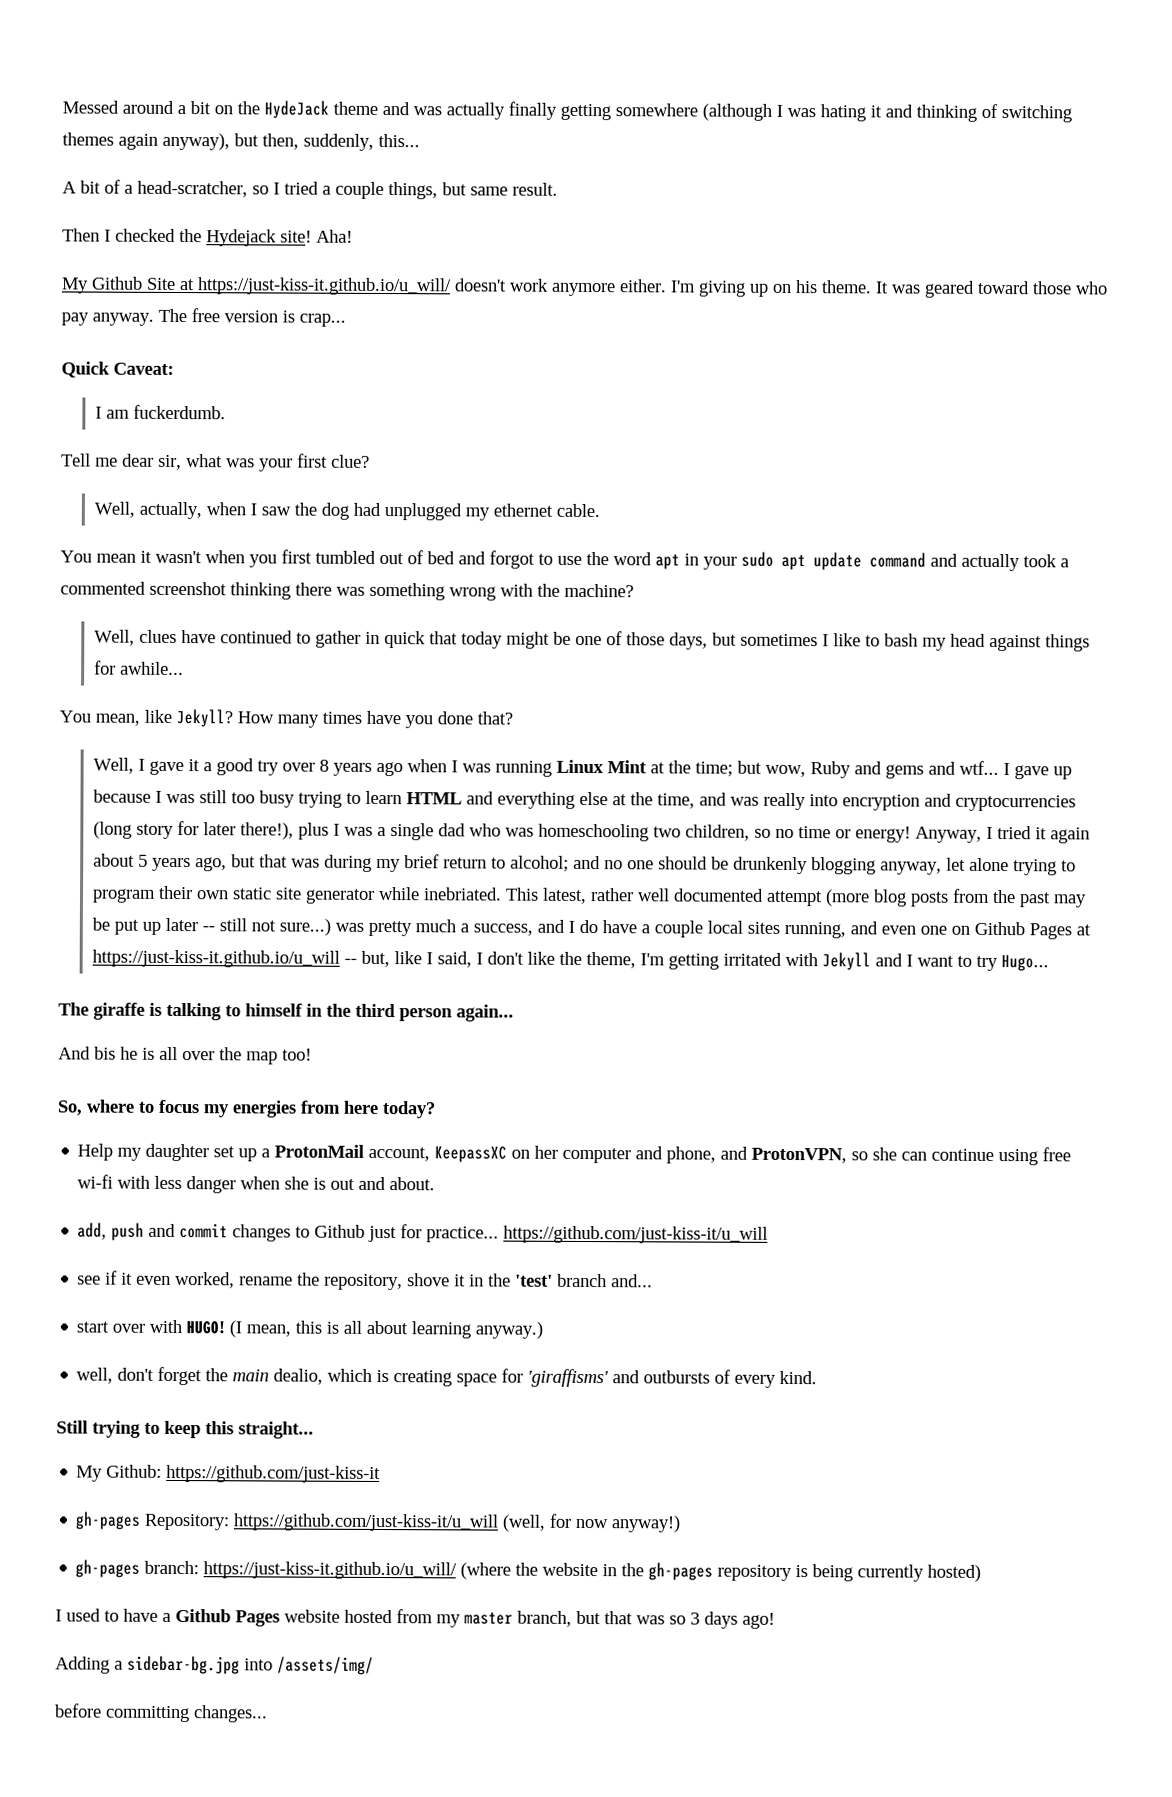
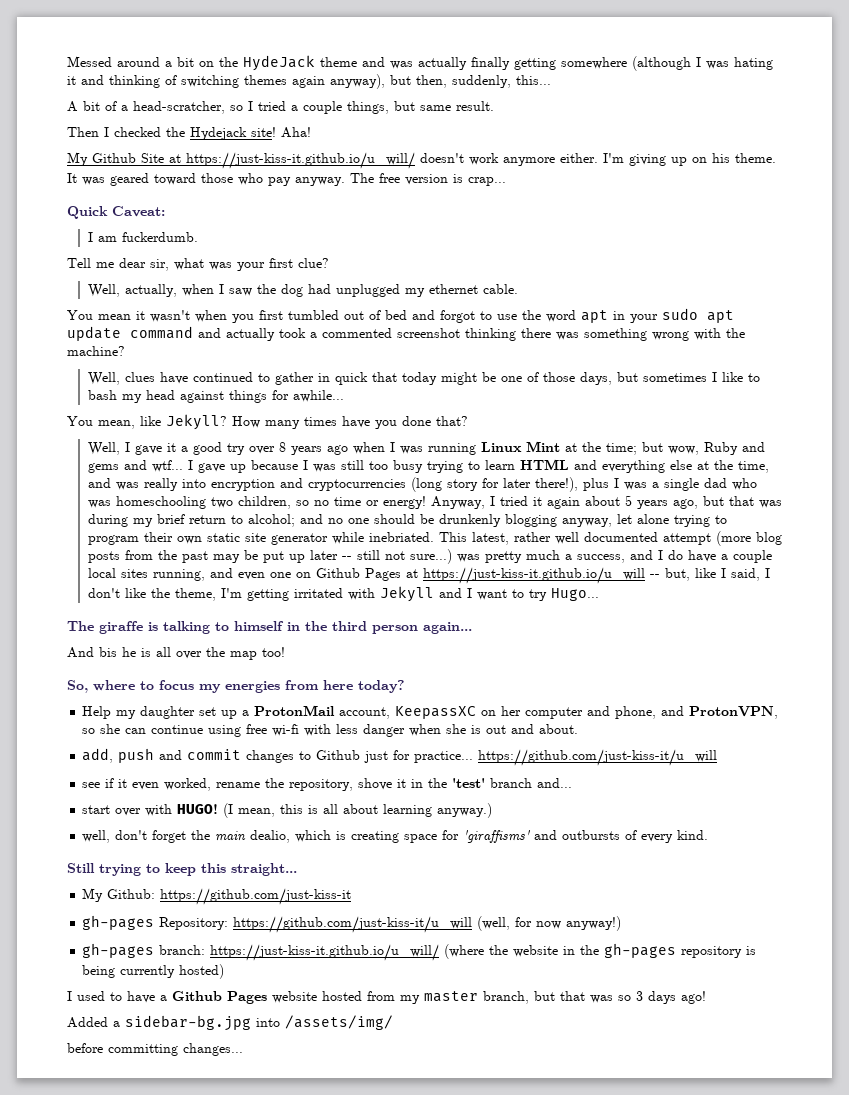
[55,1656,110,1674] Adding -> [67,1017,108,1028] Added

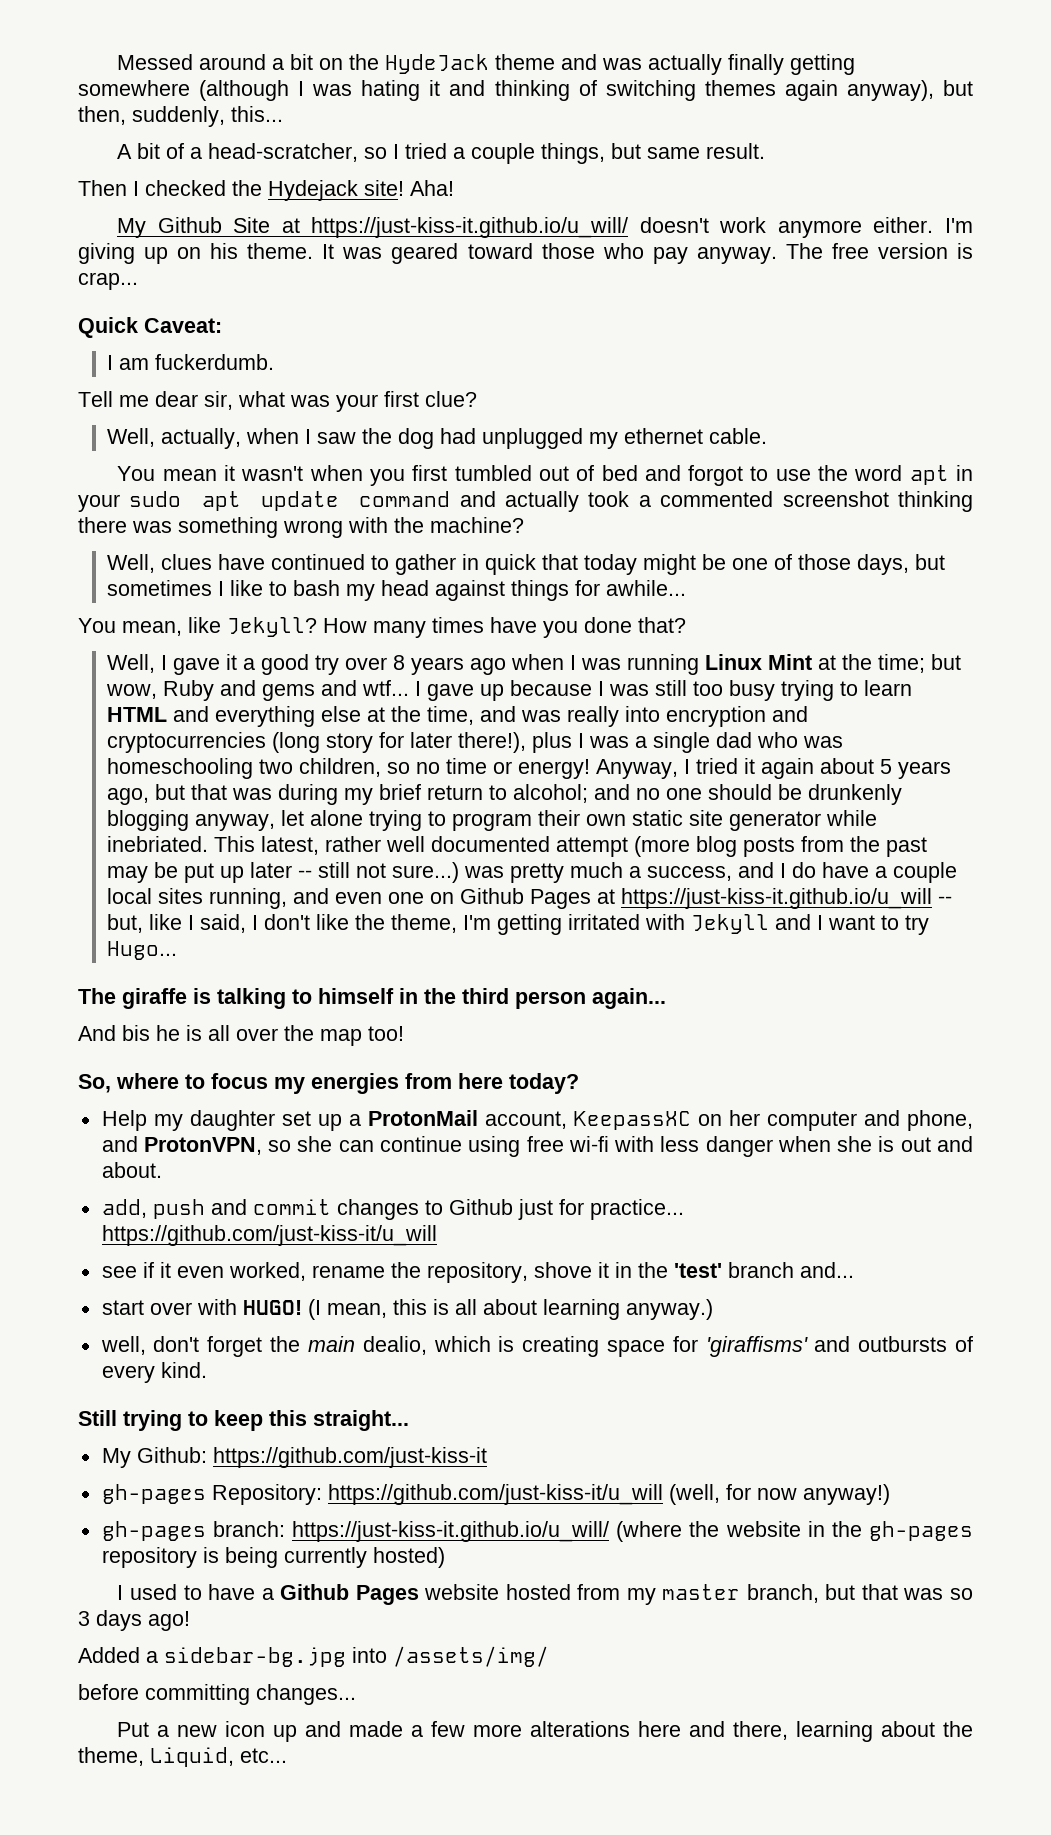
(243, 1049) none -> [117,1721,973,1742] [78,1747,287,1767] // Put a new icon up and made a few more alterations here and there, learning about the theme, Liquid, etc...

